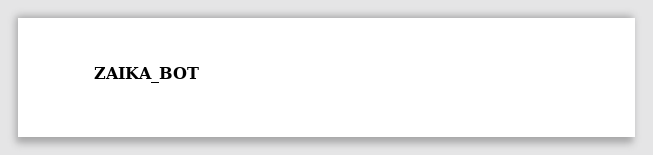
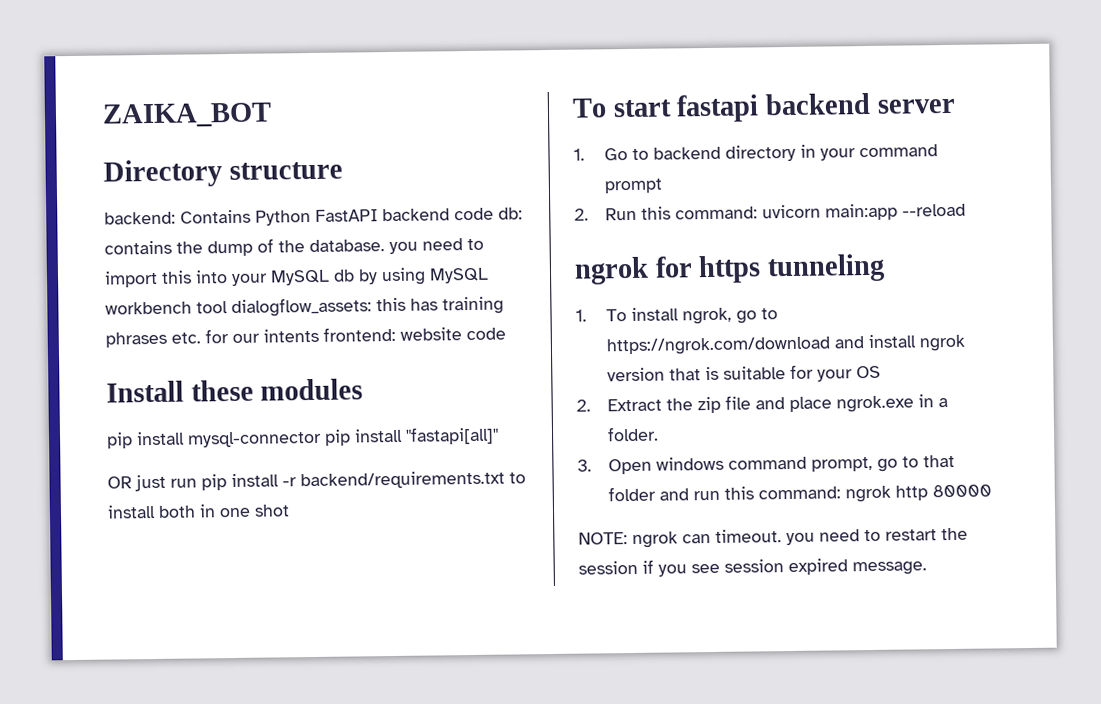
(199, 75) none -> [103,159,343,188] [104,207,523,226] [104,238,484,257] [104,267,489,288] [105,296,504,318] [105,326,506,348] [106,378,364,403] [106,426,499,449] [107,470,526,492] [107,504,290,519] [572,92,956,123] [573,144,938,162] [603,178,663,194] [574,203,966,221] [574,253,886,285] [575,307,778,325] [605,334,966,356] [606,364,881,382] [576,394,948,414] [606,426,659,442] [577,454,955,475] [607,484,992,503] [578,527,968,548] [578,558,927,577] // Directory structure // backend: Contains Python FastAPI backend code db: contains the dump of the database. you need to import this into your MySQL db by using MySQL workbench tool dialogflow_assets: this has training phrases etc. for our intents frontend: website code // Install these modules // pip install mysql-connector pip install "fastapi[all]" // OR just run pip install -r backend/requirements.txt to install both in one shot // To start fastapi backend server // 1. Go to backend directory in your command prompt // 2. Run this command: uvicorn main:app --reload // ngrok for https tunneling // 1. To install ngrok, go to https://ngrok.com/download and install ngrok version that is suitable for your OS // 2. Extract the zip file and place ngrok.exe in a folder. // 3. Open windows command prompt, go to that folder and run this command: ngrok http 80000 // NOTE: ngrok can timeout. you need to restart the session if you see session expired message.

